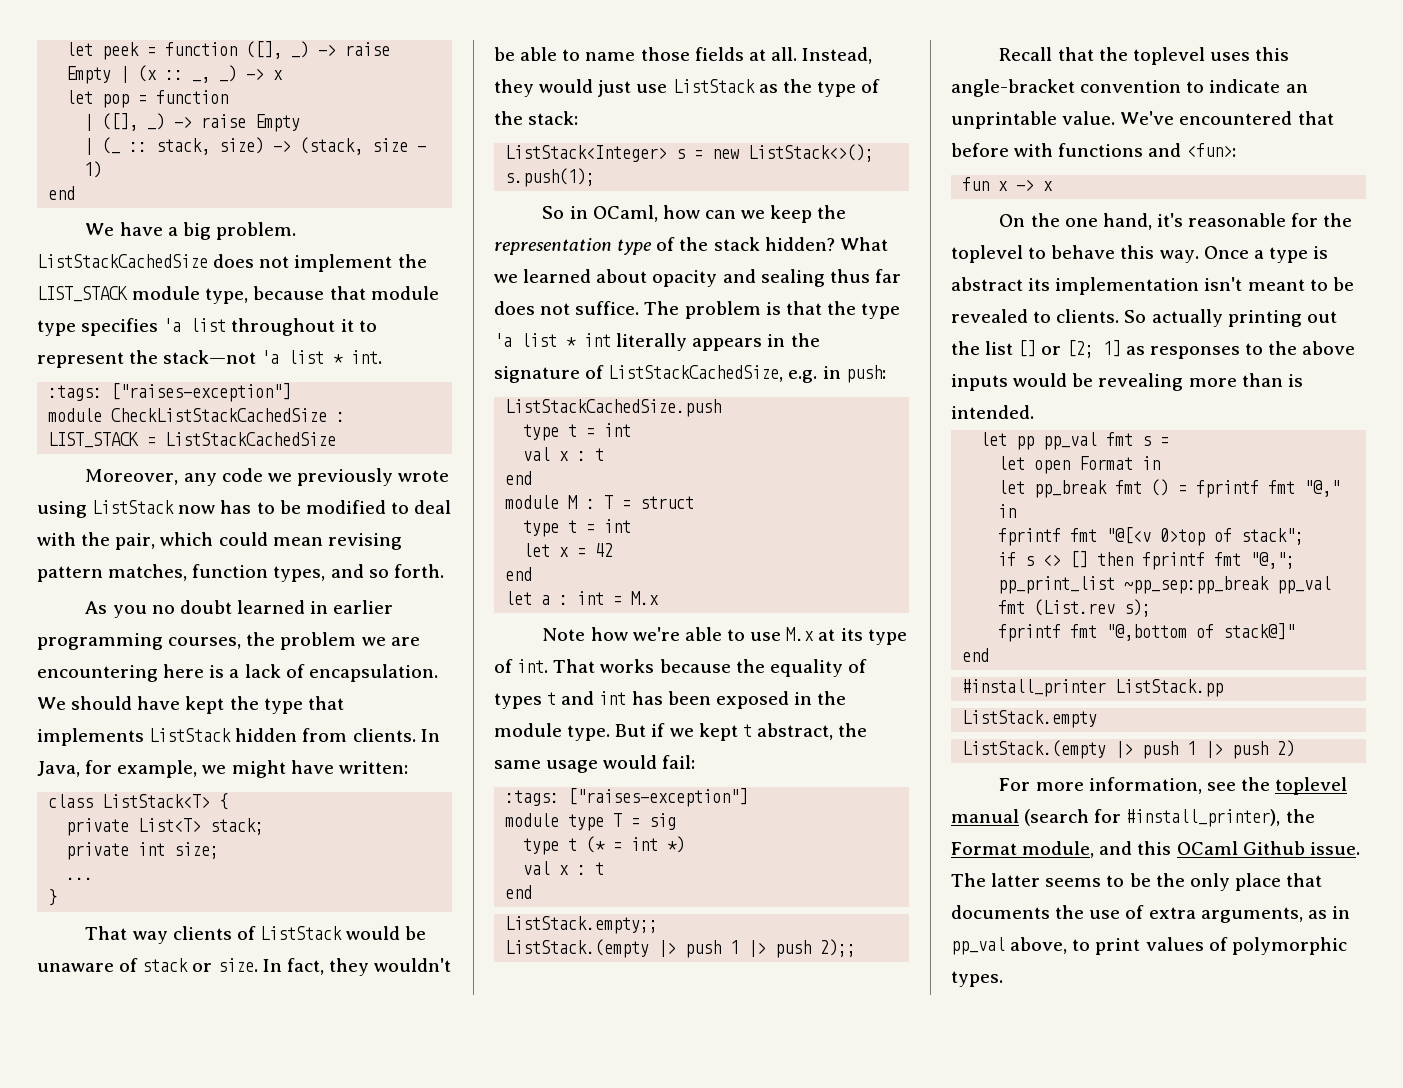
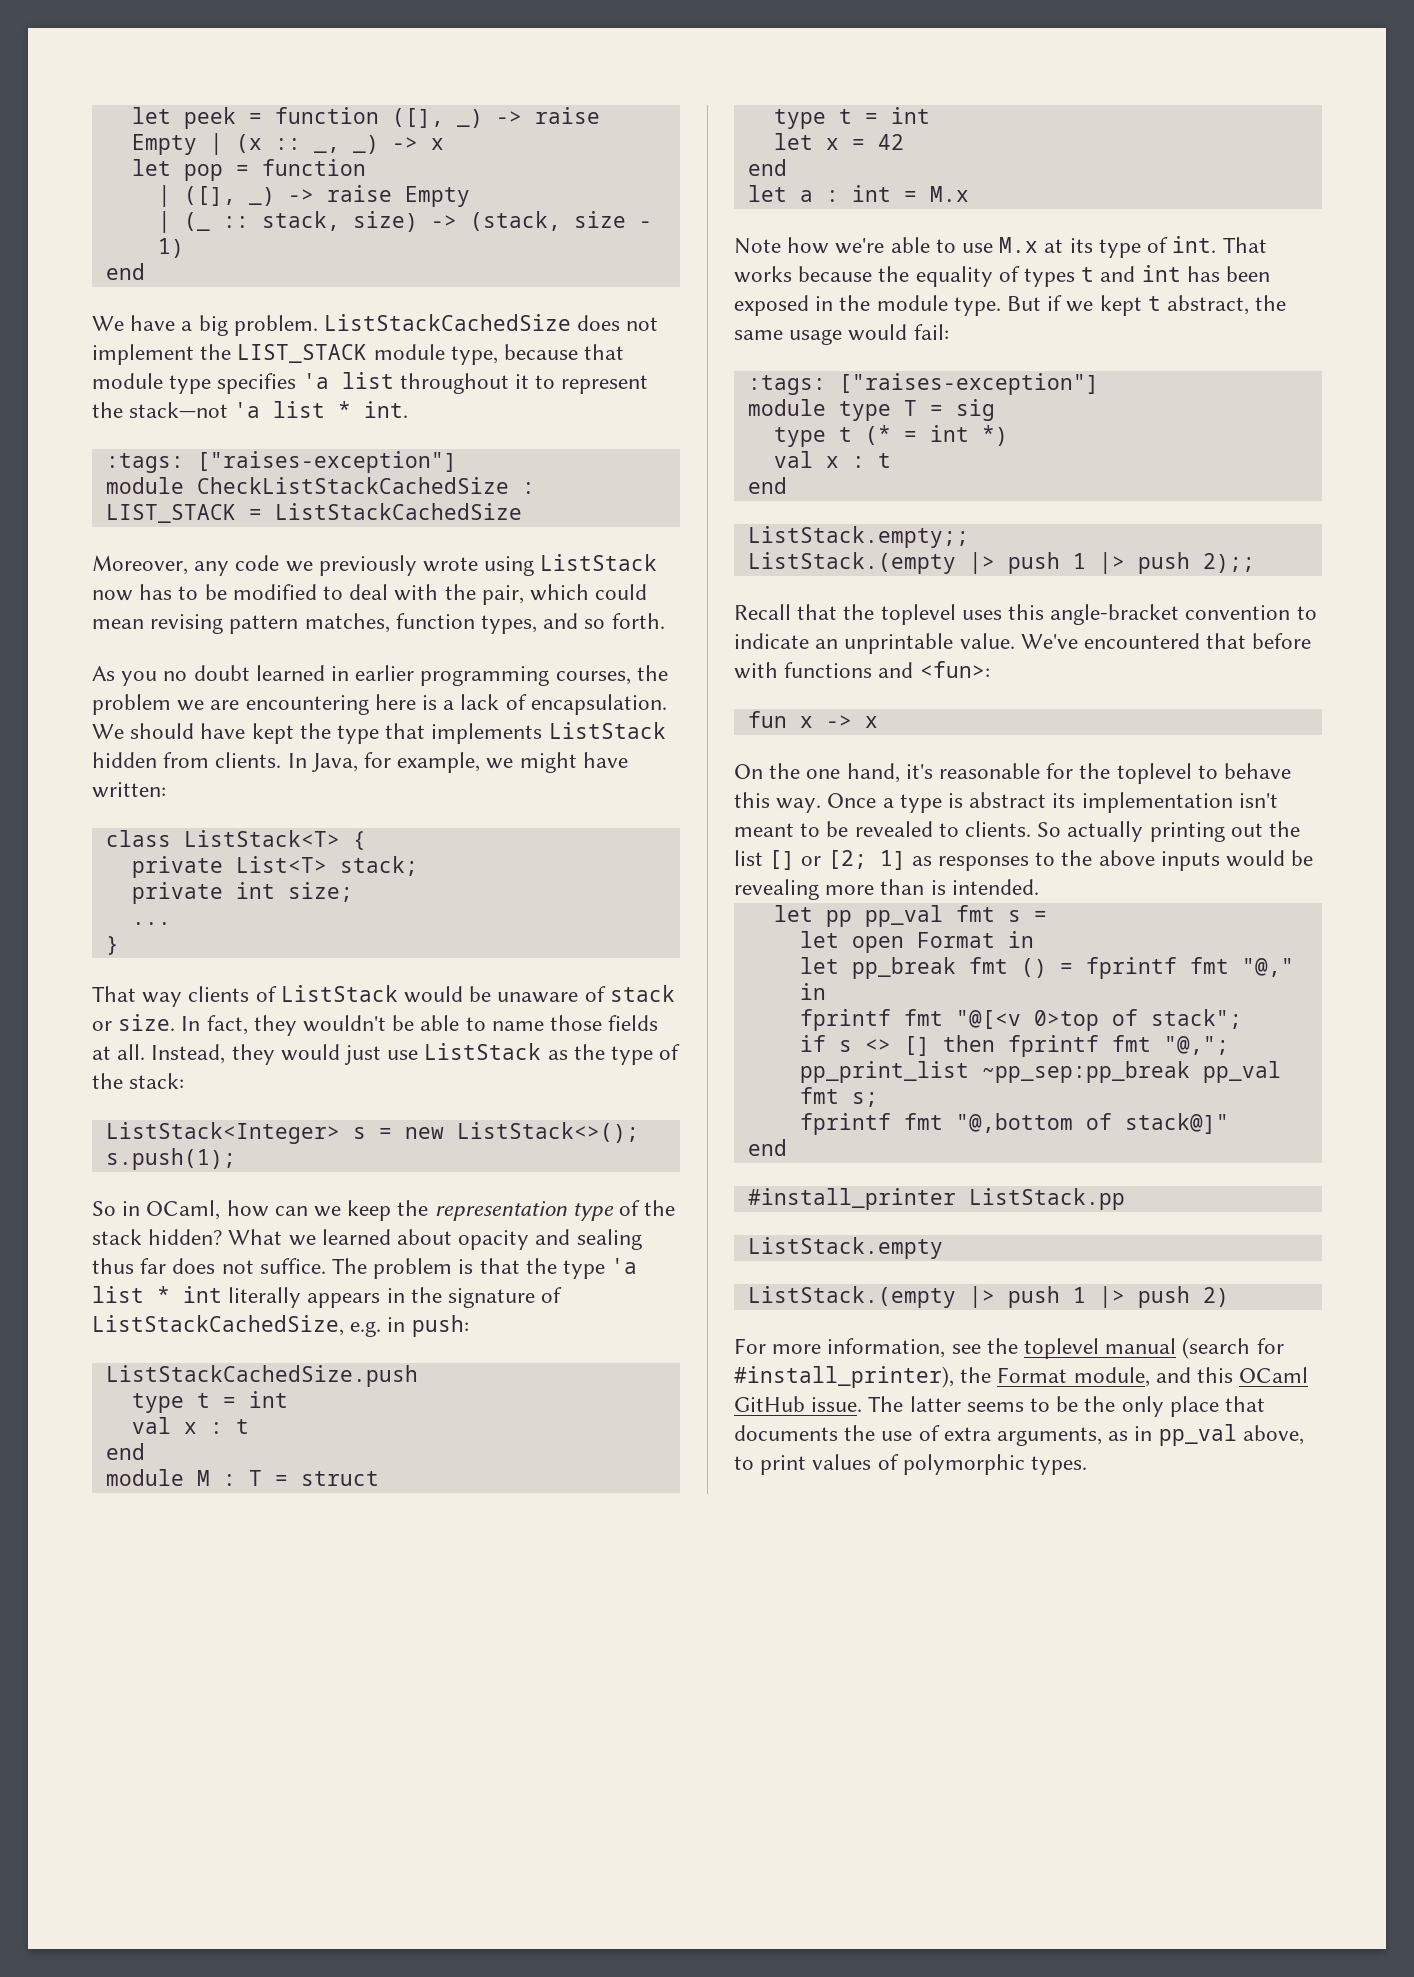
[1034,599,1152,617] (List.rev s); -> [851,1092,878,1107] s;
[1242,841,1305,855] Github -> [734,1396,805,1412] GitHub

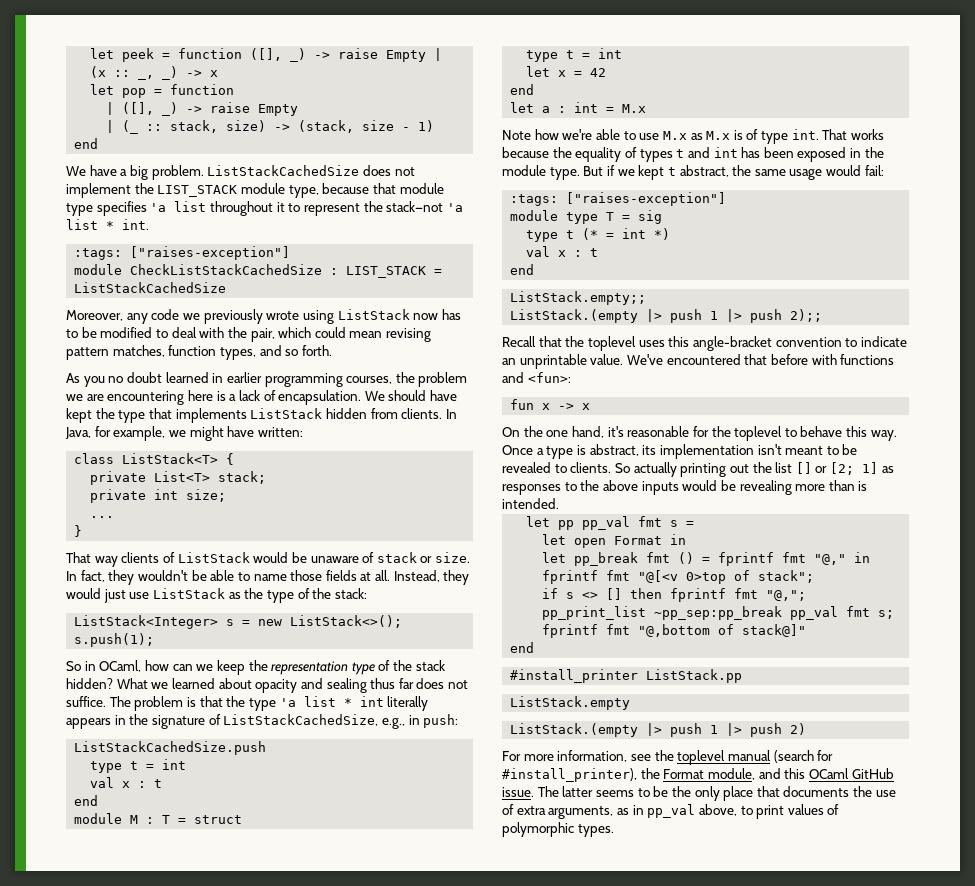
[350,1321,382,1337] e.g. -> [381,718,405,729] e.g.,
[1044,237,1169,258] at its type of -> [690,129,789,144] as M.x is of type
[969,792,1047,808] abstract -> [589,444,639,456] abstract,

